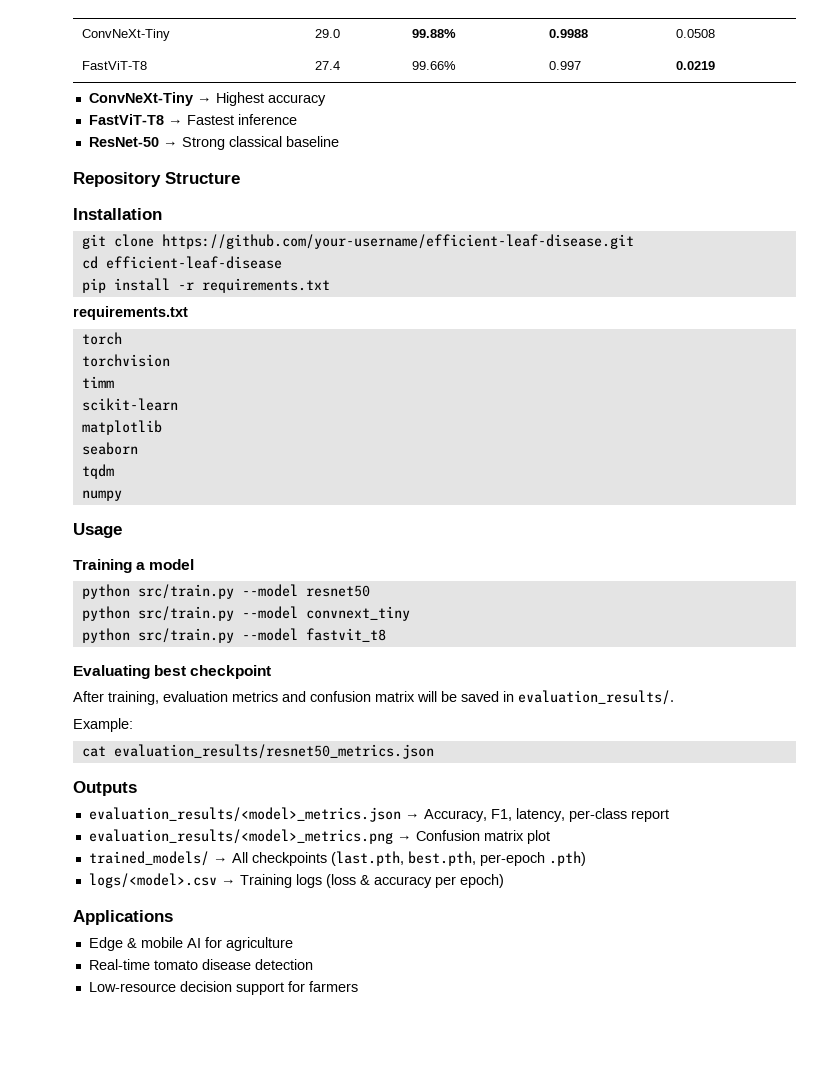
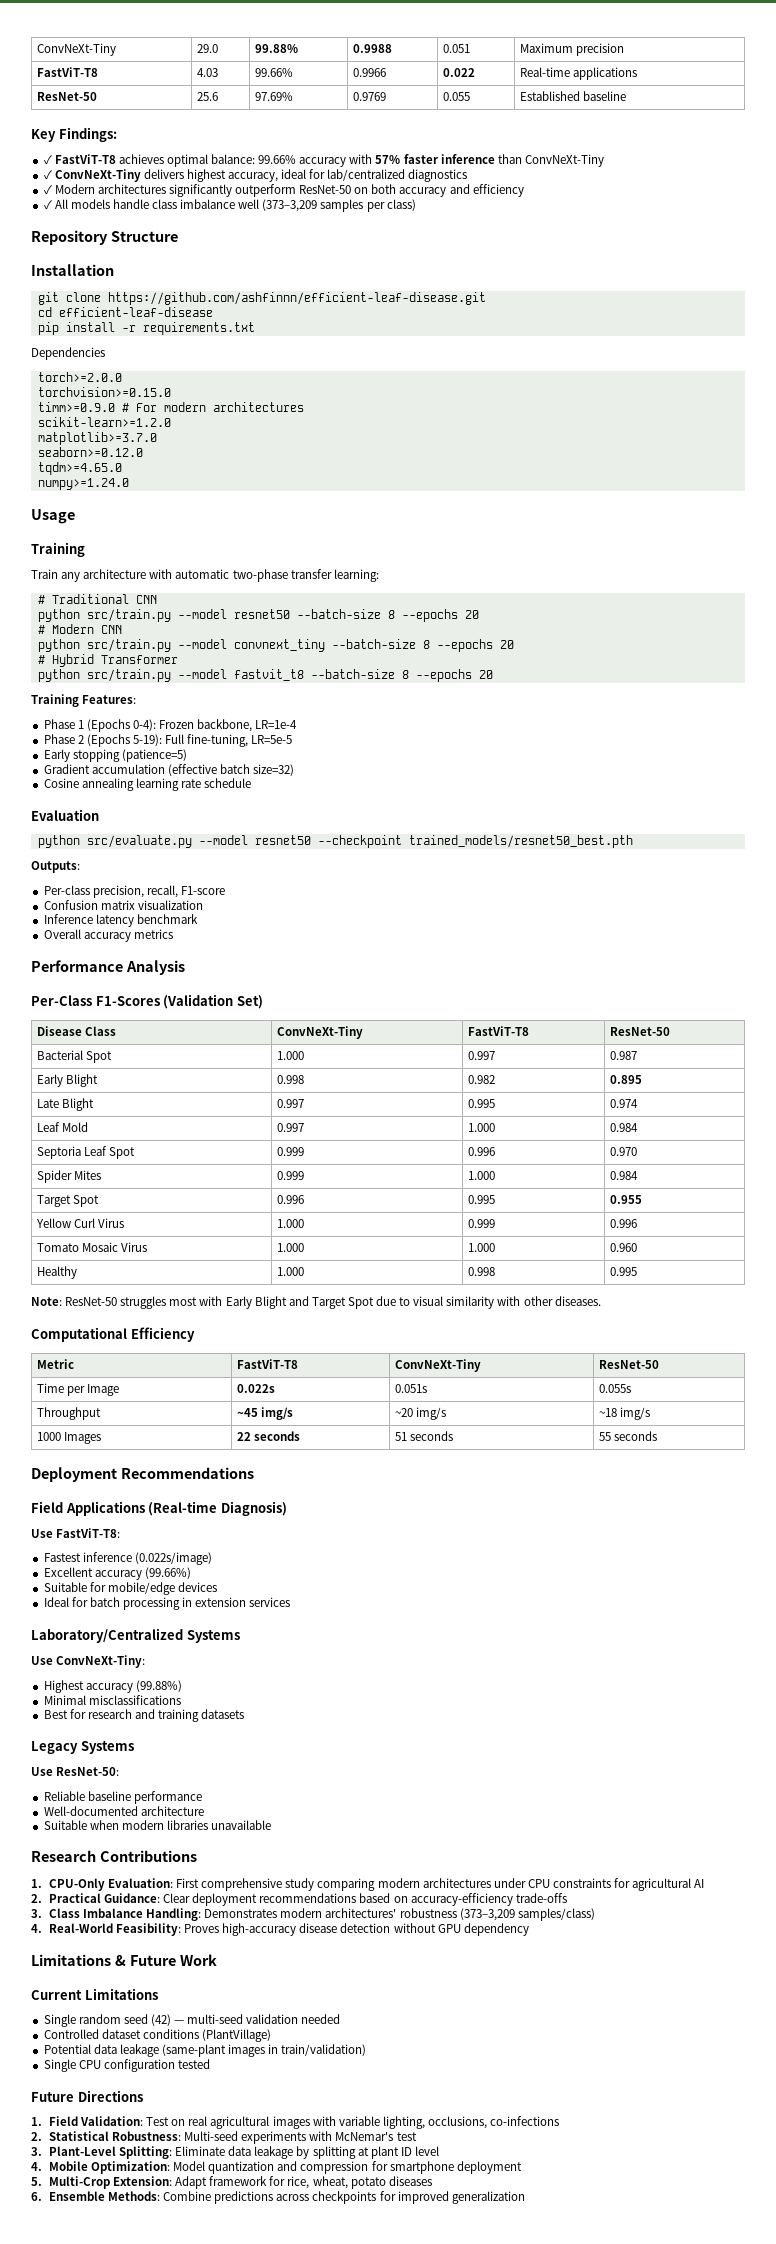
[676,29,716,38] [82,61,148,70] [315,61,341,70] 0.0508 // FastViT-T8 | 27.4 -> [442,44,470,53] [519,43,624,56] [36,67,98,77] [196,68,218,77] 0.051 | Maximum precision // FastViT-T8 | 4.03
[549,61,582,70] [676,61,716,70] [88,92,326,106] [88,114,297,125] [88,136,339,150] 0.997 | 0.0219 // ConvNeXt-Tiny → Highest accuracy // FastViT-T8 → Fastest inference // ResNet-50 → Strong classical baseline -> [352,68,386,77] [442,68,475,77] [519,67,637,80] [36,92,97,101] [196,92,218,101] [254,92,293,101] [352,92,386,101] [442,92,470,101] [519,91,626,101] [31,127,117,142] [43,154,604,167] [43,169,468,182] [43,184,524,197] [43,199,416,212] 0.9966 | 0.022 | Real-time applications // ResNet-50 | 25.6 | 97.69% | 0.9769 | 0.055 | Established baseline // Key Findings: // ✓ FastViT-T8 achieves optimal balance: 99.66% accuracy with 57% faster inference than ConvNeXt-Tiny // ✓ ConvNeXt-Tiny delivers highest accuracy, ideal for lab/centralized diagnostics // ✓ Modern architectures significantly outperform ResNet-50 on both accuracy and efficiency // ✓ All models handle class imbalance well (373–3,209 samples per class)
[161,234,634,249] https://github.com/your-username/efficient-leaf-disease.git -> [107,292,486,305] https://github.com/ashfinnn/efficient-leaf-disease.git
[73,306,188,320] [81,332,122,345] [81,354,170,367] [81,376,114,388] [81,398,178,411] [81,420,162,435] [81,442,138,455] [81,464,114,479] [81,490,122,501] [73,523,122,538] [73,559,195,573] [81,584,370,599] [81,606,410,621] [81,628,386,643] [73,665,272,679] [73,690,674,705] [73,718,133,732] [81,744,434,759] [73,781,137,796] [88,807,669,822] [88,829,550,844] [88,851,586,866] [88,873,504,888] [73,910,173,925] [88,937,293,951] [88,959,313,970] [88,981,358,995] requirements.txt // torch // torchvision // timm // scikit-learn // matplotlib // seaborn // tqdm // numpy // Usage // Training a model // python src/train.py --model resnet50 // python src/train.py --model convnext_tiny // python src/train.py --model fastvit_t8 // Evaluating best checkpoint // After training, evaluation metrics and confusion matrix will be saved in evaluation_results/. // Example: // cat evaluation_results/resnet50_metrics.json // Outputs // evaluation_results/<model>_metrics.json → Accuracy, F1, latency, per-class report // evaluation_results/<model>_metrics.png → Confusion matrix plot // trained_models/ → All checkpoints (last.pth, best.pth, per-epoch .pth) // logs/<model>.csv → Training logs (loss & accuracy per epoch) // Applications // Edge & mobile AI for agriculture // Real-time tomato disease detection // Low-resource decision support for farmers -> [31,347,105,360] [37,372,122,382] [37,387,171,397] [37,402,304,412] [37,417,171,427] [37,432,157,445] [37,447,143,457] [37,462,122,475] [37,478,129,490] [31,509,75,524] [31,542,85,557] [31,569,379,582] [37,594,157,604] [37,609,479,622] [37,624,122,634] [37,639,514,652] [37,654,178,667] [37,669,493,682] [31,694,137,707] [43,719,298,732] [43,734,293,747] [43,749,187,762] [43,764,295,776] [43,778,252,791] [31,809,99,821] [37,835,633,848] [31,861,80,873] [43,885,225,898] [43,900,203,910] [43,914,198,927] [43,929,173,942] [31,960,185,975] [31,994,263,1009] [36,1026,116,1036] [276,1026,363,1039] [467,1026,529,1036] [609,1027,670,1036] [36,1050,112,1063] [276,1051,304,1060] [467,1051,495,1060] [609,1051,637,1060] [36,1074,98,1087] [276,1075,304,1084] [467,1075,495,1084] [609,1075,642,1084] [36,1098,94,1111] [276,1099,304,1108] [467,1099,495,1108] [609,1099,638,1108] [36,1122,88,1132] [276,1123,304,1132] [467,1123,495,1132] [609,1123,638,1132] [36,1146,135,1159] [276,1147,304,1156] [467,1147,495,1156] [609,1147,637,1156] [36,1170,101,1183] [276,1171,304,1180] [467,1171,495,1180] [609,1171,638,1180] [36,1195,99,1207] [276,1195,304,1204] [467,1195,495,1204] [609,1195,642,1204] [35,1218,124,1228] [276,1219,304,1228] [467,1219,495,1228] [609,1219,637,1228] [36,1242,147,1252] [276,1243,304,1252] [467,1243,495,1252] [609,1243,637,1252] [36,1266,77,1279] [276,1267,304,1276] [467,1267,495,1276] [609,1267,637,1276] [31,1296,601,1309] [31,1327,195,1342] [36,1359,74,1369] [236,1359,298,1369] [394,1359,481,1372] [598,1360,659,1369] [36,1383,119,1396] [236,1384,275,1393] [394,1384,427,1393] [598,1384,631,1393] [36,1407,101,1420] [236,1407,293,1420] [394,1407,446,1420] [598,1407,650,1420] [36,1432,101,1444] [236,1431,300,1441] [394,1431,453,1441] [598,1431,657,1441] [31,1467,254,1482] [31,1501,287,1516] [31,1528,121,1538] [43,1552,212,1565] [43,1567,191,1580] [43,1582,217,1595] [43,1597,291,1610] [31,1628,240,1643] [31,1655,146,1668] [43,1680,182,1693] [43,1695,181,1705] [43,1709,245,1722] [31,1741,134,1754] [31,1767,120,1776] [43,1791,202,1804] [43,1806,204,1816] [43,1820,272,1830] [31,1850,197,1862] [31,1878,705,1891] [31,1893,567,1906] [31,1908,595,1921] [31,1923,529,1936] [31,1954,217,1966] [31,1988,158,2000] [43,2014,341,2027] [43,2029,271,2042] [43,2044,367,2057] [43,2059,210,2072] [31,2090,143,2102] [31,2116,560,2129] [31,2131,417,2144] [31,2146,439,2159] [31,2161,522,2174] [31,2176,432,2189] [31,2191,525,2204] Dependencies // torch>=2.0.0 // torchvision>=0.15.0 // timm>=0.9.0 # For modern architectures // scikit-learn>=1.2.0 // matplotlib>=3.7.0 // seaborn>=0.12.0 // tqdm>=4.65.0 // numpy>=1.24.0 // Usage // Training // Train any architecture with automatic two-phase transfer learning: // # Traditional CNN // python src/train.py --model resnet50 --batch-size 8 --epochs 20 // # Modern CNN // python src/train.py --model convnext_tiny --batch-size 8 --epochs 20 // # Hybrid Transformer // python src/train.py --model fastvit_t8 --batch-size 8 --epochs 20 // Training Features: // Phase 1 (Epochs 0-4): Frozen backbone, LR=1e-4 // Phase 2 (Epochs 5-19): Full fine-tuning, LR=5e-5 // Early stopping (patience=5) // Gradient accumulation (effective batch size=32) // Cosine annealing learning rate schedule // Evaluation // python src/evaluate.py --model resnet50 --checkpoint trained_models/resnet50_best.pth // Outputs: // Per-class precision, recall, F1-score // Confusion matrix visualization // Inference latency benchmark // Overall accuracy metrics // Performance Analysis // Per-Class F1-Scores (Validation Set) // Disease Class | ConvNeXt-Tiny | FastViT-T8 | ResNet-50 // Bacterial Spot | 1.000 | 0.997 | 0.987 // Early Blight | 0.998 | 0.982 | 0.895 // Late Blight | 0.997 | 0.995 | 0.974 // Leaf Mold | 0.997 | 1.000 | 0.984 // Septoria Leaf Spot | 0.999 | 0.996 | 0.970 // Spider Mites | 0.999 | 1.000 | 0.984 // Target Spot | 0.996 | 0.995 | 0.955 // Yellow Curl Virus | 1.000 | 0.999 | 0.996 // Tomato Mosaic Virus | 1.000 | 1.000 | 0.960 // Healthy | 1.000 | 0.998 | 0.995 // Note: ResNet-50 struggles most with Early Blight and Target Spot due to visual similarity with other diseases. // Computational Efficiency // Metric | FastViT-T8 | ConvNeXt-Tiny | ResNet-50 // Time per Image | 0.022s | 0.051s | 0.055s // Throughput | ~45 img/s | ~20 img/s | ~18 img/s // 1000 Images | 22 seconds | 51 seconds | 55 seconds // Deployment Recommendations // Field Applications (Real-time Diagnosis) // Use FastViT-T8: // Fastest inference (0.022s/image) // Excellent accuracy (99.66%) // Suitable for mobile/edge devices // Ideal for batch processing in extension services // Laboratory/Centralized Systems // Use ConvNeXt-Tiny: // Highest accuracy (99.88%) // Minimal misclassifications // Best for research and training datasets // Legacy Systems // Use ResNet-50: // Reliable baseline performance // Well-documented architecture // Suitable when modern libraries unavailable // Research Contributions // 1. CPU-Only Evaluation: First comprehensive study comparing modern architectures under CPU constraints for agricultural AI // 2. Practical Guidance: Clear deployment recommendations based on accuracy-efficiency trade-offs // 3. Class Imbalance Handling: Demonstrates modern architectures' robustness (373–3,209 samples/class) // 4. Real-World Feasibility: Proves high-accuracy disease detection without GPU dependency // Limitations & Future Work // Current Limitations // Single random seed (42) — multi-seed validation needed // Controlled dataset conditions (PlantVillage) // Potential data leakage (same-plant images in train/validation) // Single CPU configuration tested // Future Directions // 1. Field Validation: Test on real agricultural images with variable lighting, occlusions, co-infections // 2. Statistical Robustness: Multi-seed experiments with McNemar's test // 3. Plant-Level Splitting: Eliminate data leakage by splitting at plant ID level // 4. Mobile Optimization: Model quantization and compression for smartphone deployment // 5. Multi-Crop Extension: Adapt framework for rice, wheat, potato diseases // 6. Ensemble Methods: Combine predictions across checkpoints for improved generalization

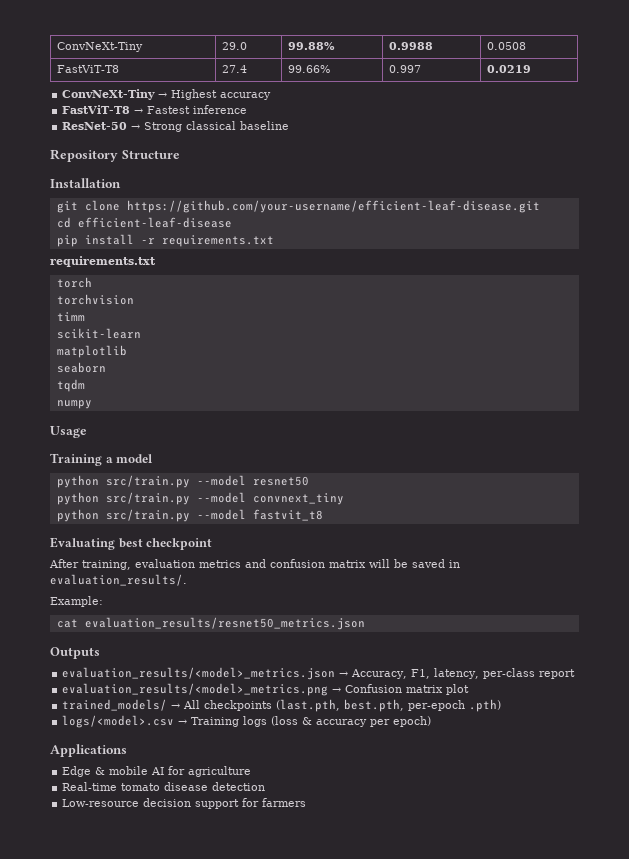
[442,44,470,53] [519,43,624,56] [36,67,98,77] [196,68,218,77] 0.051 | Maximum precision // FastViT-T8 | 4.03 -> [487,42,527,50] [57,65,120,73] [222,65,248,73] 0.0508 // FastViT-T8 | 27.4
[352,68,386,77] [442,68,475,77] [519,67,637,80] [36,92,97,101] [196,92,218,101] [254,92,293,101] [352,92,386,101] [442,92,470,101] [519,91,626,101] [31,127,117,142] [43,154,604,167] [43,169,468,182] [43,184,524,197] [43,199,416,212] 0.9966 | 0.022 | Real-time applications // ResNet-50 | 25.6 | 97.69% | 0.9769 | 0.055 | Established baseline // Key Findings: // ✓ FastViT-T8 achieves optimal balance: 99.66% accuracy with 57% faster inference than ConvNeXt-Tiny // ✓ ConvNeXt-Tiny delivers highest accuracy, ideal for lab/centralized diagnostics // ✓ Modern architectures significantly outperform ResNet-50 on both accuracy and efficiency // ✓ All models handle class imbalance well (373–3,209 samples per class) -> [389,65,422,73] [487,65,532,73] [62,89,272,100] [62,105,248,114] [62,121,290,132] 0.997 | 0.0219 // ConvNeXt-Tiny → Highest accuracy // FastViT-T8 → Fastest inference // ResNet-50 → Strong classical baseline
[107,292,486,305] https://github.com/ashfinnn/efficient-leaf-disease.git -> [126,200,540,213] https://github.com/your-username/efficient-leaf-disease.git
[31,347,105,360] [37,372,122,382] [37,387,171,397] [37,402,304,412] [37,417,171,427] [37,432,157,445] [37,447,143,457] [37,462,122,475] [37,478,129,490] [31,509,75,524] [31,542,85,557] [31,569,379,582] [37,594,157,604] [37,609,479,622] [37,624,122,634] [37,639,514,652] [37,654,178,667] [37,669,493,682] [31,694,137,707] [43,719,298,732] [43,734,293,747] [43,749,187,762] [43,764,295,776] [43,778,252,791] [31,809,99,821] [37,835,633,848] [31,861,80,873] [43,885,225,898] [43,900,203,910] [43,914,198,927] [43,929,173,942] [31,960,185,975] [31,994,263,1009] [36,1026,116,1036] [276,1026,363,1039] [467,1026,529,1036] [609,1027,670,1036] [36,1050,112,1063] [276,1051,304,1060] [467,1051,495,1060] [609,1051,637,1060] [36,1074,98,1087] [276,1075,304,1084] [467,1075,495,1084] [609,1075,642,1084] [36,1098,94,1111] [276,1099,304,1108] [467,1099,495,1108] [609,1099,638,1108] [36,1122,88,1132] [276,1123,304,1132] [467,1123,495,1132] [609,1123,638,1132] [36,1146,135,1159] [276,1147,304,1156] [467,1147,495,1156] [609,1147,637,1156] [36,1170,101,1183] [276,1171,304,1180] [467,1171,495,1180] [609,1171,638,1180] [36,1195,99,1207] [276,1195,304,1204] [467,1195,495,1204] [609,1195,642,1204] [35,1218,124,1228] [276,1219,304,1228] [467,1219,495,1228] [609,1219,637,1228] [36,1242,147,1252] [276,1243,304,1252] [467,1243,495,1252] [609,1243,637,1252] [36,1266,77,1279] [276,1267,304,1276] [467,1267,495,1276] [609,1267,637,1276] [31,1296,601,1309] [31,1327,195,1342] [36,1359,74,1369] [236,1359,298,1369] [394,1359,481,1372] [598,1360,659,1369] [36,1383,119,1396] [236,1384,275,1393] [394,1384,427,1393] [598,1384,631,1393] [36,1407,101,1420] [236,1407,293,1420] [394,1407,446,1420] [598,1407,650,1420] [36,1432,101,1444] [236,1431,300,1441] [394,1431,453,1441] [598,1431,657,1441] [31,1467,254,1482] [31,1501,287,1516] [31,1528,121,1538] [43,1552,212,1565] [43,1567,191,1580] [43,1582,217,1595] [43,1597,291,1610] [31,1628,240,1643] [31,1655,146,1668] [43,1680,182,1693] [43,1695,181,1705] [43,1709,245,1722] [31,1741,134,1754] [31,1767,120,1776] [43,1791,202,1804] [43,1806,204,1816] [43,1820,272,1830] [31,1850,197,1862] [31,1878,705,1891] [31,1893,567,1906] [31,1908,595,1921] [31,1923,529,1936] [31,1954,217,1966] [31,1988,158,2000] [43,2014,341,2027] [43,2029,271,2042] [43,2044,367,2057] [43,2059,210,2072] [31,2090,143,2102] [31,2116,560,2129] [31,2131,417,2144] [31,2146,439,2159] [31,2161,522,2174] [31,2176,432,2189] [31,2191,525,2204] Dependencies // torch>=2.0.0 // torchvision>=0.15.0 // timm>=0.9.0 # For modern architectures // scikit-learn>=1.2.0 // matplotlib>=3.7.0 // seaborn>=0.12.0 // tqdm>=4.65.0 // numpy>=1.24.0 // Usage // Training // Train any architecture with automatic two-phase transfer learning: // # Traditional CNN // python src/train.py --model resnet50 --batch-size 8 --epochs 20 // # Modern CNN // python src/train.py --model convnext_tiny --batch-size 8 --epochs 20 // # Hybrid Transformer // python src/train.py --model fastvit_t8 --batch-size 8 --epochs 20 // Training Features: // Phase 1 (Epochs 0-4): Frozen backbone, LR=1e-4 // Phase 2 (Epochs 5-19): Full fine-tuning, LR=5e-5 // Early stopping (patience=5) // Gradient accumulation (effective batch size=32) // Cosine annealing learning rate schedule // Evaluation // python src/evaluate.py --model resnet50 --checkpoint trained_models/resnet50_best.pth // Outputs: // Per-class precision, recall, F1-score // Confusion matrix visualization // Inference latency benchmark // Overall accuracy metrics // Performance Analysis // Per-Class F1-Scores (Validation Set) // Disease Class | ConvNeXt-Tiny | FastViT-T8 | ResNet-50 // Bacterial Spot | 1.000 | 0.997 | 0.987 // Early Blight | 0.998 | 0.982 | 0.895 // Late Blight | 0.997 | 0.995 | 0.974 // Leaf Mold | 0.997 | 1.000 | 0.984 // Septoria Leaf Spot | 0.999 | 0.996 | 0.970 // Spider Mites | 0.999 | 1.000 | 0.984 // Target Spot | 0.996 | 0.995 | 0.955 // Yellow Curl Virus | 1.000 | 0.999 | 0.996 // Tomato Mosaic Virus | 1.000 | 1.000 | 0.960 // Healthy | 1.000 | 0.998 | 0.995 // Note: ResNet-50 struggles most with Early Blight and Target Spot due to visual similarity with other diseases. // Computational Efficiency // Metric | FastViT-T8 | ConvNeXt-Tiny | ResNet-50 // Time per Image | 0.022s | 0.051s | 0.055s // Throughput | ~45 img/s | ~20 img/s | ~18 img/s // 1000 Images | 22 seconds | 51 seconds | 55 seconds // Deployment Recommendations // Field Applications (Real-time Diagnosis) // Use FastViT-T8: // Fastest inference (0.022s/image) // Excellent accuracy (99.66%) // Suitable for mobile/edge devices // Ideal for batch processing in extension services // Laboratory/Centralized Systems // Use ConvNeXt-Tiny: // Highest accuracy (99.88%) // Minimal misclassifications // Best for research and training datasets // Legacy Systems // Use ResNet-50: // Reliable baseline performance // Well-documented architecture // Suitable when modern libraries unavailable // Research Contributions // 1. CPU-Only Evaluation: First comprehensive study comparing modern architectures under CPU constraints for agricultural AI // 2. Practical Guidance: Clear deployment recommendations based on accuracy-efficiency trade-offs // 3. Class Imbalance Handling: Demonstrates modern architectures' robustness (373–3,209 samples/class) // 4. Real-World Feasibility: Proves high-accuracy disease detection without GPU dependency // Limitations & Future Work // Current Limitations // Single random seed (42) — multi-seed validation needed // Controlled dataset conditions (PlantVillage) // Potential data leakage (same-plant images in train/validation) // Single CPU configuration tested // Future Directions // 1. Field Validation: Test on real agricultural images with variable lighting, occlusions, co-infections // 2. Statistical Robustness: Multi-seed experiments with McNemar's test // 3. Plant-Level Splitting: Eliminate data leakage by splitting at plant ID level // 4. Mobile Optimization: Model quantization and compression for smartphone deployment // 5. Multi-Crop Extension: Adapt framework for rice, wheat, potato diseases // 6. Ensemble Methods: Combine predictions across checkpoints for improved generalization -> [50,256,156,267] [56,277,92,288] [56,294,134,305] [56,312,85,321] [56,328,141,339] [56,345,127,358] [56,362,106,373] [56,379,85,392] [56,400,92,409] [50,426,87,438] [50,453,154,466] [56,475,309,488] [56,492,344,505] [56,509,323,522] [50,537,213,550] [49,559,460,570] [50,574,187,586] [50,596,103,607] [56,617,365,630] [50,647,100,659] [62,667,576,680] [62,683,470,696] [62,699,502,712] [62,715,432,728] [50,744,127,757] [62,766,252,777] [62,782,266,791] [62,798,307,809] requirements.txt // torch // torchvision // timm // scikit-learn // matplotlib // seaborn // tqdm // numpy // Usage // Training a model // python src/train.py --model resnet50 // python src/train.py --model convnext_tiny // python src/train.py --model fastvit_t8 // Evaluating best checkpoint // After training, evaluation metrics and confusion matrix will be saved in evaluation_results/. // Example: // cat evaluation_results/resnet50_metrics.json // Outputs // evaluation_results/<model>_metrics.json → Accuracy, F1, latency, per-class report // evaluation_results/<model>_metrics.png → Confusion matrix plot // trained_models/ → All checkpoints (last.pth, best.pth, per-epoch .pth) // logs/<model>.csv → Training logs (loss & accuracy per epoch) // Applications // Edge & mobile AI for agriculture // Real-time tomato disease detection // Low-resource decision support for farmers

